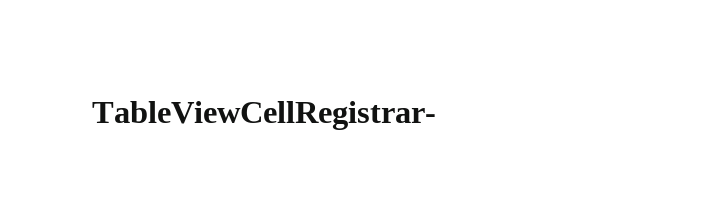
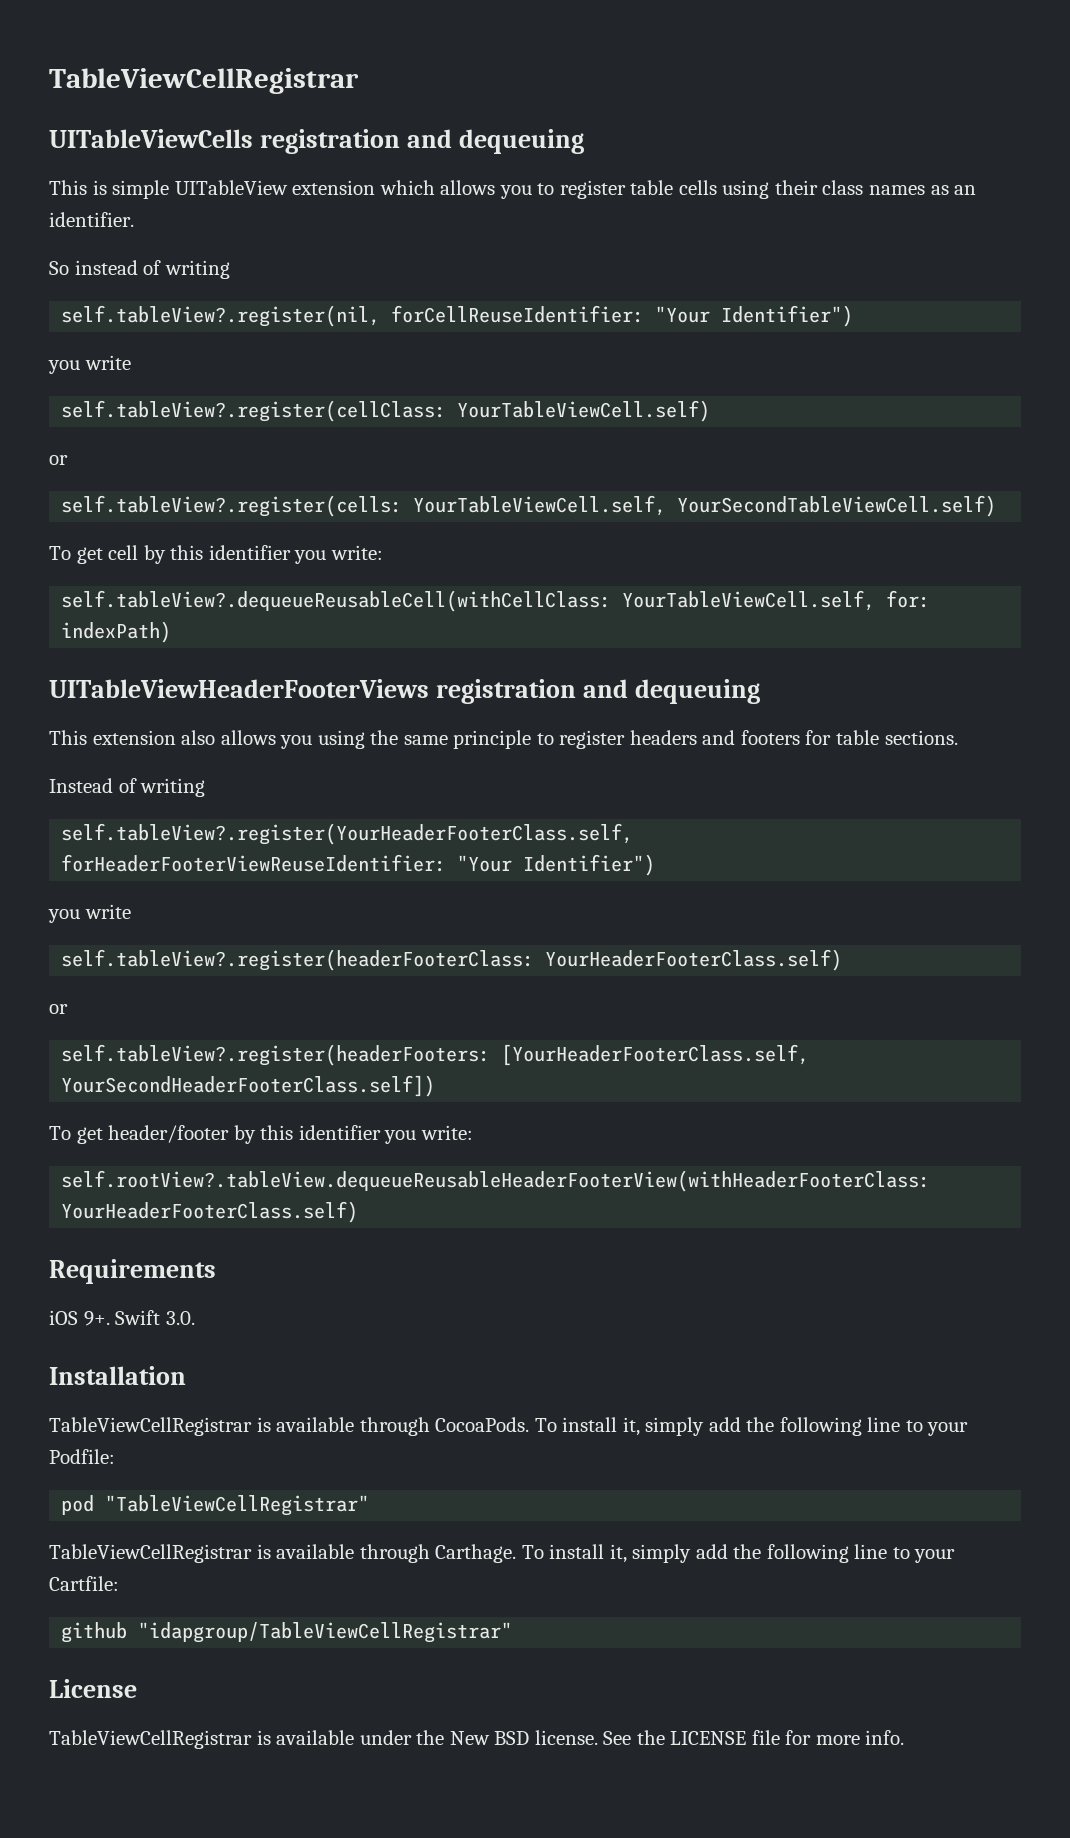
[92,101,436,130] TableViewCellRegistrar- -> [49,68,359,94] [49,129,584,154] [49,180,977,199] [49,212,134,227] [49,260,230,279] [61,305,854,327] [48,355,131,374] [61,400,711,422] [49,455,68,465] [61,495,997,517] [49,545,383,564] [61,590,931,612] [61,621,172,643] [49,679,760,704] [49,730,958,749] [49,778,206,797] [61,823,634,845] [61,854,656,876] [48,904,131,923] [61,949,843,971] [49,1004,68,1014] [61,1044,810,1066] [61,1075,436,1097] [49,1125,473,1144] [61,1170,931,1192] [61,1201,359,1223] [49,1259,216,1284] [49,1310,195,1326] [49,1366,186,1385] [49,1417,969,1436] [49,1449,115,1464] [61,1495,370,1516] [49,1544,956,1563] [49,1576,119,1591] [61,1622,513,1643] [49,1679,137,1698] [49,1730,905,1749] TableViewCellRegistrar // UITableViewCells registration and dequeuing // This is simple UITableView extension which allows you to register table cells using their class names as an identifier. // So instead of writing // self.tableView?.register(nil, forCellReuseIdentifier: "Your Identifier") // you write // self.tableView?.register(cellClass: YourTableViewCell.self) // or // self.tableView?.register(cells: YourTableViewCell.self, YourSecondTableViewCell.self) // To get cell by this identifier you write: // self.tableView?.dequeueReusableCell(withCellClass: YourTableViewCell.self, for: indexPath) // UITableViewHeaderFooterViews registration and dequeuing // This extension also allows you using the same principle to register headers and footers for table sections. // Instead of writing // self.tableView?.register(YourHeaderFooterClass.self, forHeaderFooterViewReuseIdentifier: "Your Identifier") // you write // self.tableView?.register(headerFooterClass: YourHeaderFooterClass.self) // or // self.tableView?.register(headerFooters: [YourHeaderFooterClass.self, YourSecondHeaderFooterClass.self]) // To get header/footer by this identifier you write: // self.rootView?.tableView.dequeueReusableHeaderFooterView(withHeaderFooterClass: YourHeaderFooterClass.self) // Requirements // iOS 9+. Swift 3.0. // Installation // TableViewCellRegistrar is available through CocoaPods. To install it, simply add the following line to your Podfile: // pod "TableViewCellRegistrar" // TableViewCellRegistrar is available through Carthage. To install it, simply add the following line to your Cartfile: // github "idapgroup/TableViewCellRegistrar" // License // TableViewCellRegistrar is available under the New BSD license. See the LICENSE file for more info.

